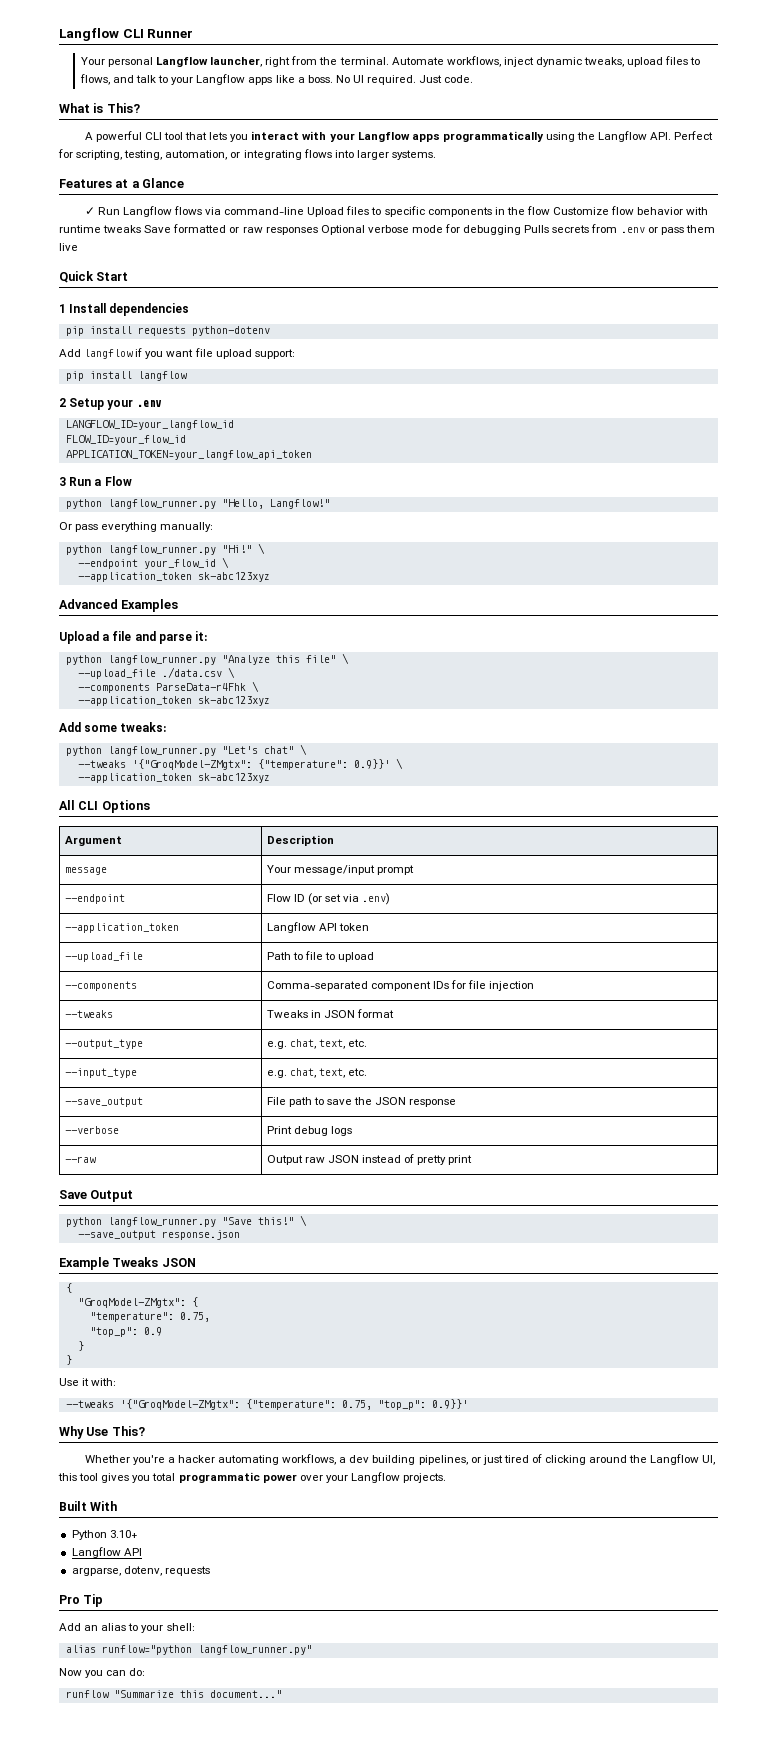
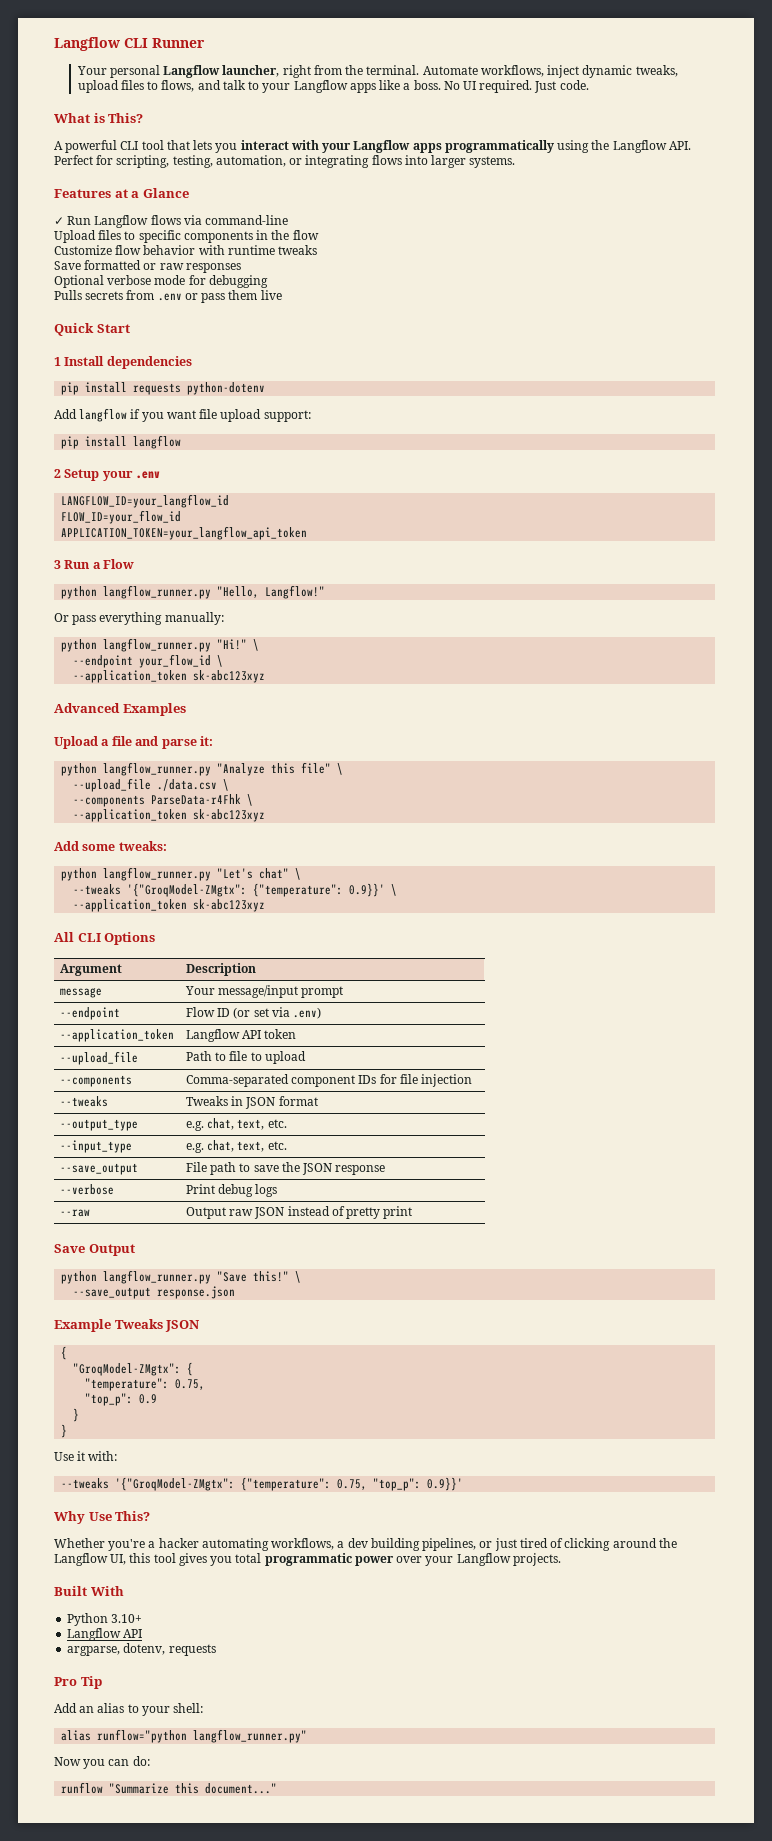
(305, 211) none -> (289, 220) //
(550, 210) none -> (319, 235) //
(142, 229) none -> (318, 250) //
(318, 231) none -> (241, 268) //
(522, 230) none -> (268, 281) //

